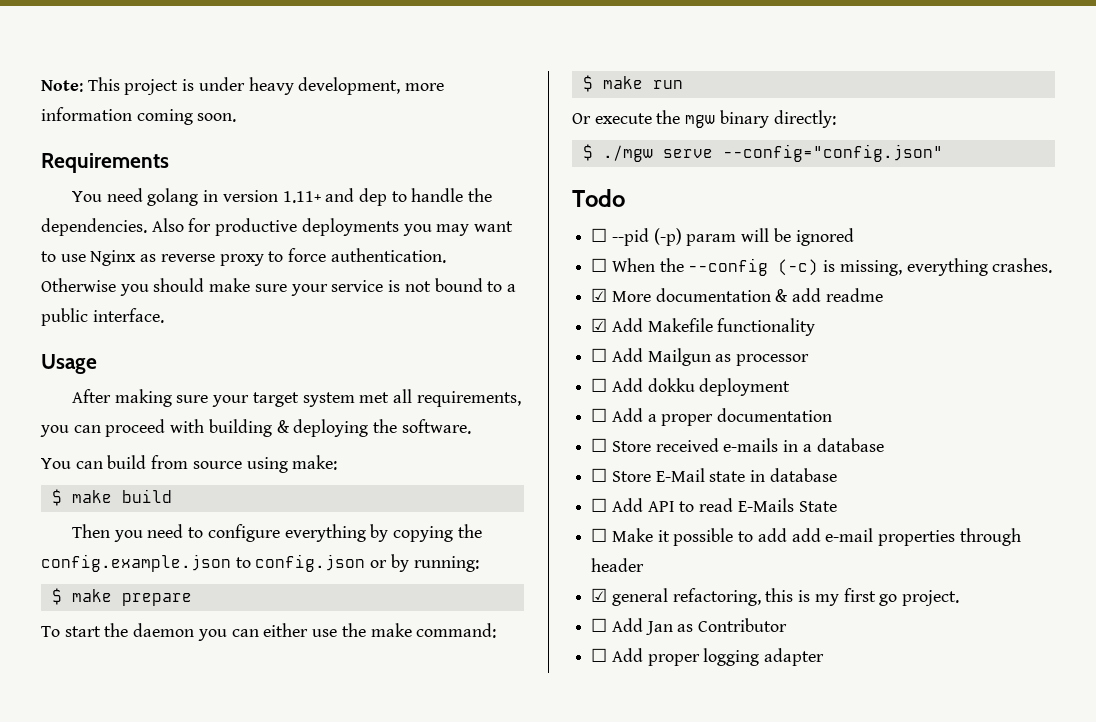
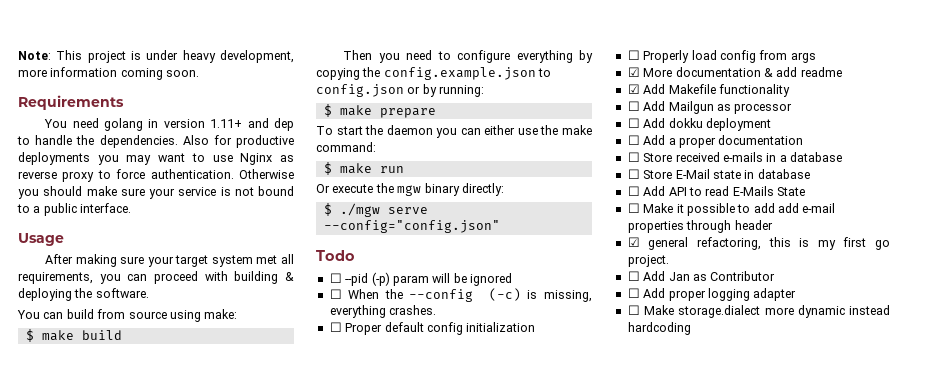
(1053, 265) none -> [329,322,536,335] [627,50,816,63] // ☐ Proper default config initialization // ☐ Properly load config from args
(825, 657) none -> [627,305,890,318] [627,322,691,335] // ☐ Make storage.dialect more dynamic instead hardcoding

